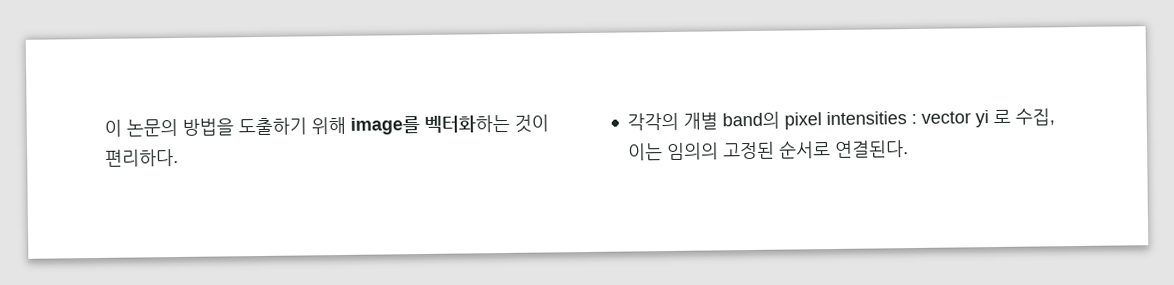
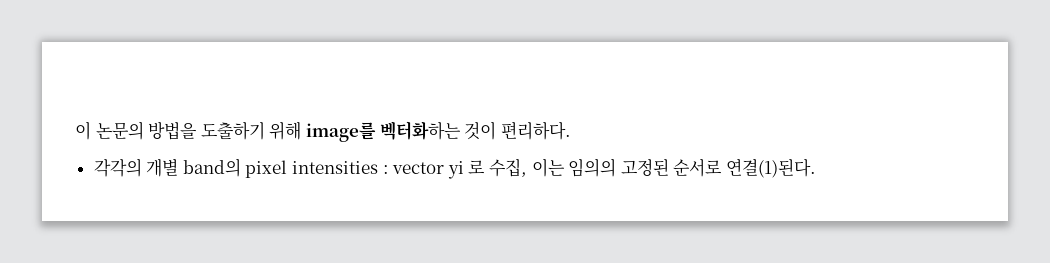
[833,140,909,158] 연결된다. -> [725,158,816,178] 연결(1)된다.

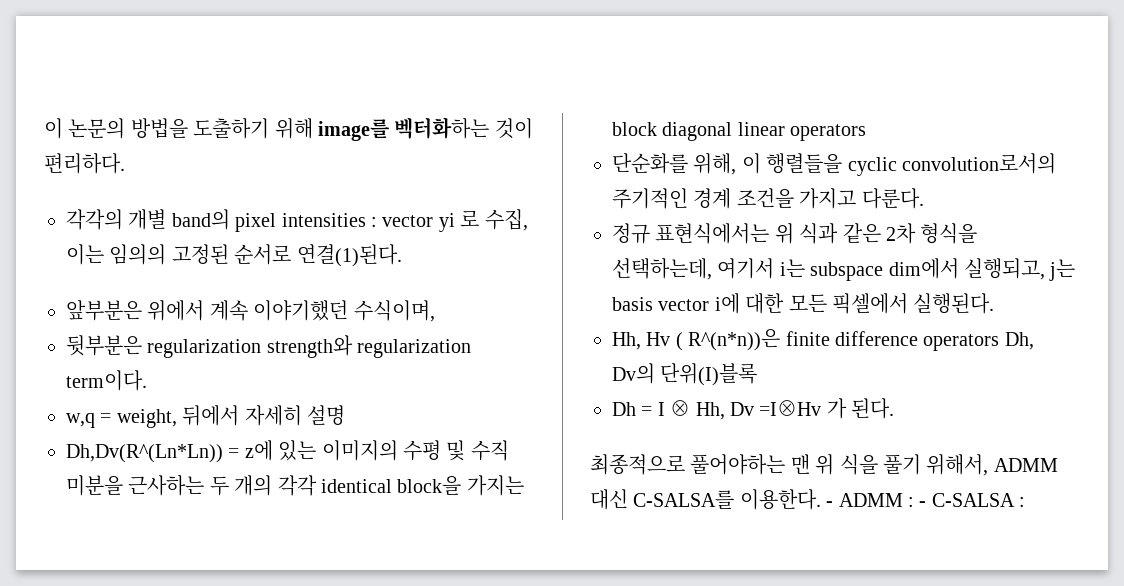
(816, 168) none -> [66,300,435,322] [66,335,472,358] [66,370,147,391] [66,405,345,428] [66,440,509,463] [66,475,524,496] [612,122,867,141] [612,153,1056,176] [612,188,924,209] [612,223,978,244] [612,258,1076,281] [612,293,995,314] [612,329,1034,351] [612,363,758,386] [612,398,895,420] [590,454,1058,476] [590,489,1026,510] // 앞부분은 위에서 계속 이야기했던 수식이며, // 뒷부분은 regularization strength와 regularization term이다. // w,q = weight, 뒤에서 자세히 설명 // Dh,Dv(R^(Ln*Ln)) = z에 있는 이미지의 수평 및 수직 미분을 근사하는 두 개의 각각 identical block을 가지는 block diagonal linear operators // 단순화를 위해, 이 행렬들을 cyclic convolution로서의 주기적인 경계 조건을 가지고 다룬다. // 정규 표현식에서는 위 식과 같은 2차 형식을 선택하는데, 여기서 i는 subspace dim에서 실행되고, j는 basis vector i에 대한 모든 픽셀에서 실행된다. // Hh, Hv ( R^(n*n))은 finite difference operators Dh, Dv의 단위(I)블록 // Dh = I ⊗ Hh, Dv =I⊗Hv 가 된다. // 최종적으로 풀어야하는 맨 위 식을 풀기 위해서, ADMM 대신 C-SALSA를 이용한다. - ADMM : - C-SALSA :

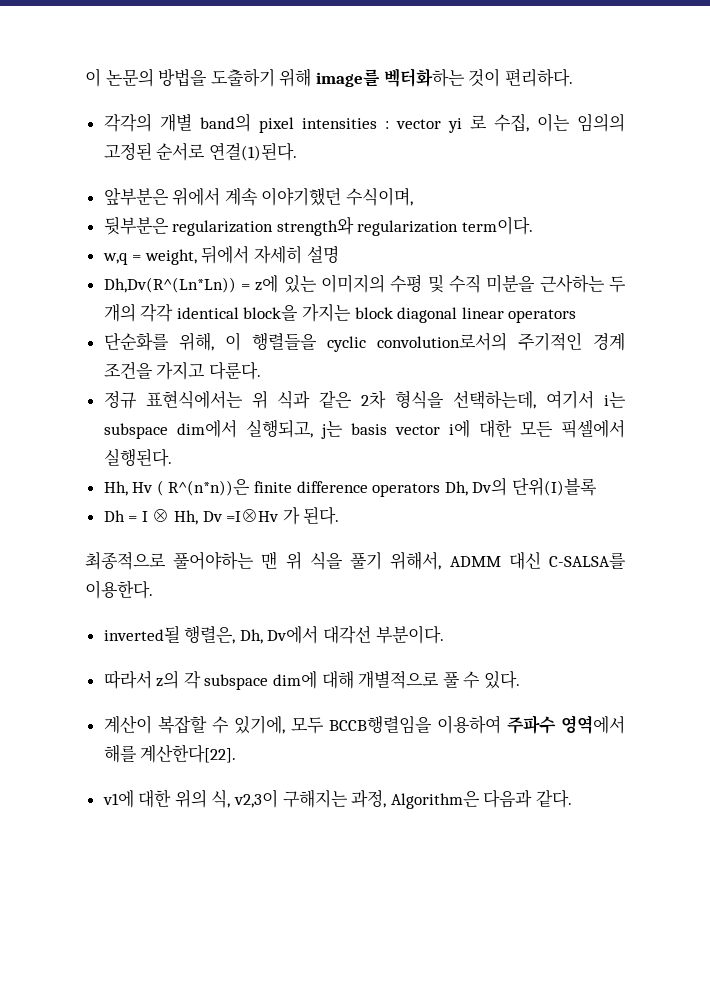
[826,493,1026,507] - ADMM : - C-SALSA : -> [103,625,444,644] [103,670,521,690] [103,715,625,734] [103,744,237,763] [102,789,573,809] // inverted될 행렬은, Dh, Dv에서 대각선 부분이다. // 따라서 z의 각 subspace dim에 대해 개별적으로 풀 수 있다. // 계산이 복잡할 수 있기에, 모두 BCCB행렬임을 이용하여 주파수 영역에서 해를 계산한다[22]. // v1에 대한 위의 식, v2,3이 구해지는 과정, Algorithm은 다음과 같다.

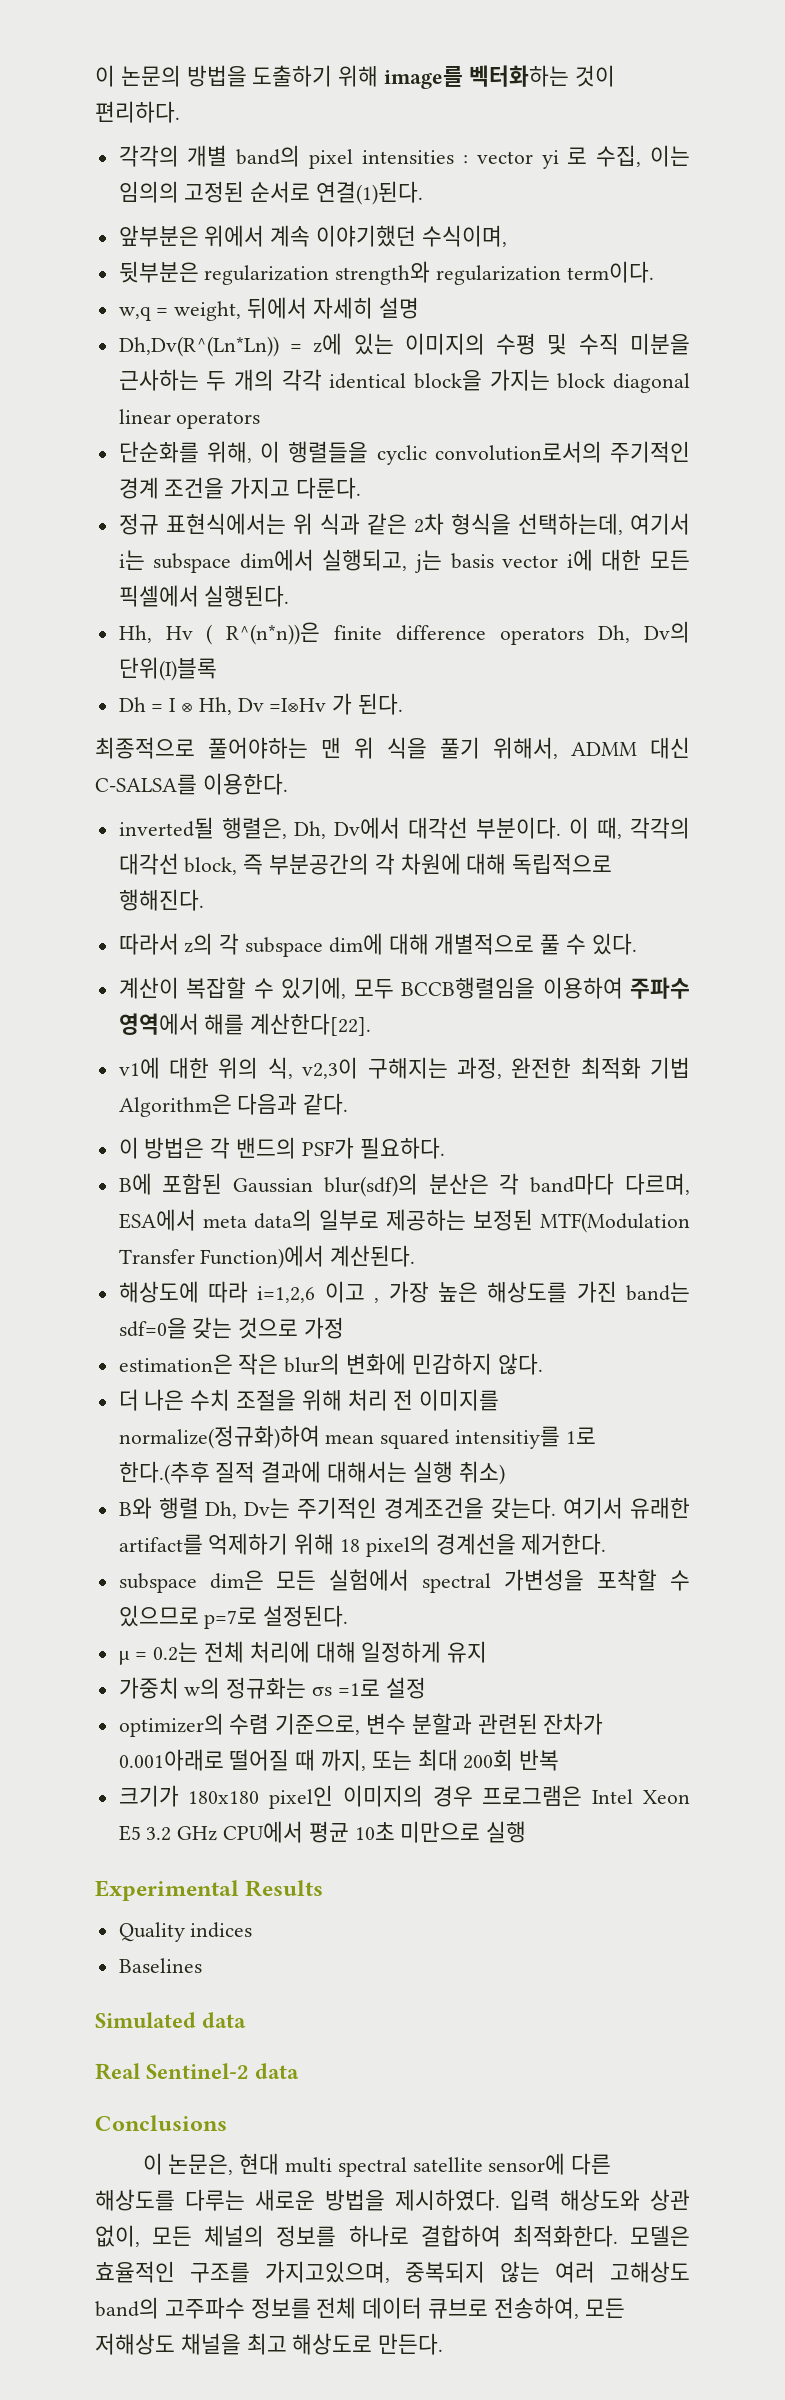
(444, 634) none -> [569,817,690,839] [118,853,613,875] [118,889,204,911] 이 때, 각각의 대각선 block, 즉 부분공간의 각 차원에 대해 독립적으로 행해진다.
(387, 799) none -> [511,1057,690,1079] 완전한 최적화 기법
(573, 798) none -> [118,1137,445,1159] [118,1173,691,1197] [118,1209,690,1233] [118,1245,416,1269] [118,1281,690,1303] [118,1317,345,1339] [118,1353,543,1375] [118,1389,500,1411] [118,1425,596,1449] [118,1461,505,1485] [118,1497,690,1519] [118,1533,607,1557] [118,1569,690,1593] [118,1605,349,1629] [118,1641,488,1665] [118,1677,426,1699] [118,1713,604,1737] [118,1749,560,1771] [118,1785,691,1809] [118,1821,527,1843] [95,1880,324,1901] [118,1922,253,1942] [118,1958,202,1973] [95,2012,247,2028] [95,2063,300,2080] [95,2115,227,2131] [142,2153,612,2177] [95,2189,690,2211] [95,2225,690,2247] [95,2261,690,2283] [95,2297,625,2319] [95,2333,444,2355] // 이 방법은 각 밴드의 PSF가 필요하다. // B에 포함된 Gaussian blur(sdf)의 분산은 각 band마다 다르며, ESA에서 meta data의 일부로 제공하는 보정된 MTF(Modulation Transfer Function)에서 계산된다. // 해상도에 따라 i=1,2,6 이고 , 가장 높은 해상도를 가진 band는 sdf=0을 갖는 것으로 가정 // estimation은 작은 blur의 변화에 민감하지 않다. // 더 나은 수치 조절을 위해 처리 전 이미지를 normalize(정규화)하여 mean squared intensitiy를 1로 한다.(추후 질적 결과에 대해서는 실행 취소) // B와 행렬 Dh, Dv는 주기적인 경계조건을 갖는다. 여기서 유래한 artifact를 억제하기 위해 18 pixel의 경계선을 제거한다. // subspace dim은 모든 실험에서 spectral 가변성을 포착할 수 있으므로 p=7로 설정된다. // μ = 0.2는 전체 처리에 대해 일정하게 유지 // 가중치 w의 정규화는 σs =1로 설정 // optimizer의 수렴 기준으로, 변수 분할과 관련된 잔차가 0.001아래로 떨어질 때 까지, 또는 최대 200회 반복 // 크기가 180x180 pixel인 이미지의 경우 프로그램은 Intel Xeon E5 3.2 GHz CPU에서 평균 10초 미만으로 실행 // Experimental Results // Quality indices // Baselines // Simulated data // Real Sentinel-2 data // Conclusions // 이 논문은, 현대 multi spectral satellite sensor에 다른 해상도를 다루는 새로운 방법을 제시하였다. 입력 해상도와 상관 없이, 모든 체널의 정보를 하나로 결합하여 최적화한다. 모델은 효율적인 구조를 가지고있으며, 중복되지 않는 여러 고해상도 band의 고주파수 정보를 전체 데이터 큐브로 전송하여, 모든 저해상도 채널을 최고 해상도로 만든다.

